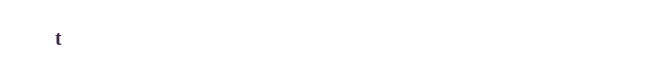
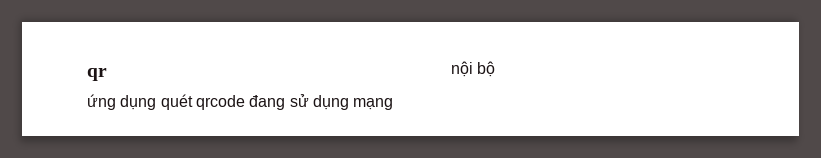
[55,33,62,45] t -> [87,68,107,81] [87,94,394,110] [451,61,496,77] qr // ứng dụng quét qrcode đang sử dụng mạng nội bộ

